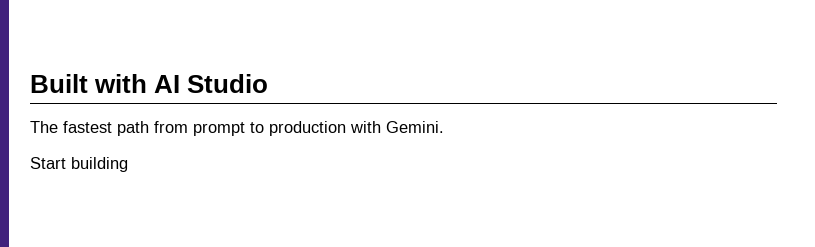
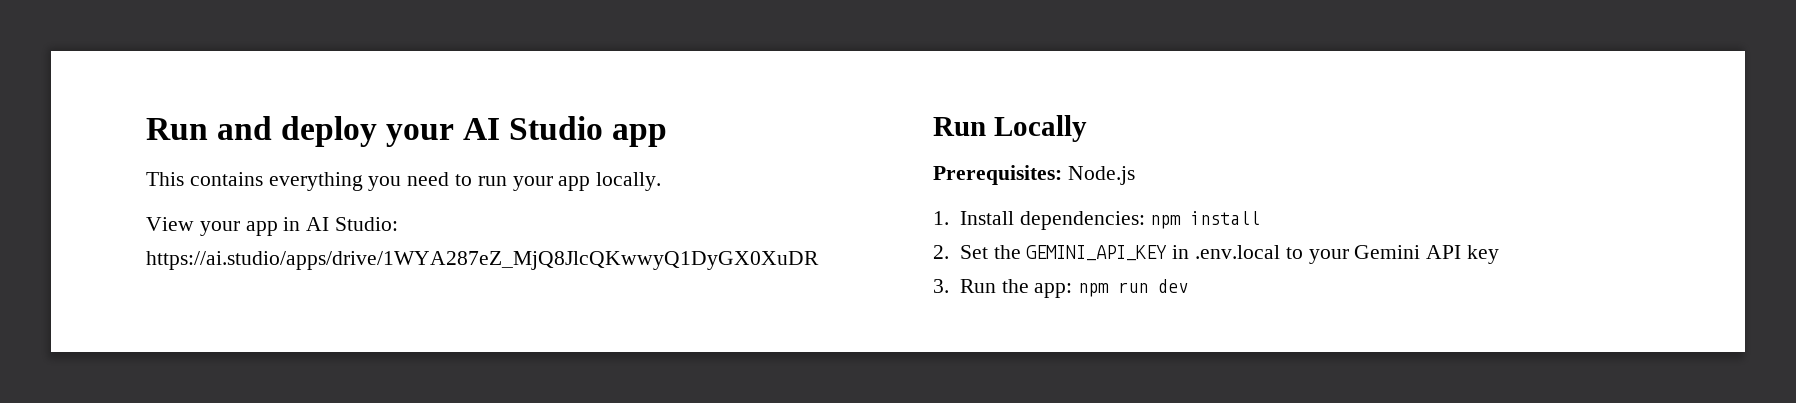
[30,74,269,93] [30,121,444,136] [30,157,128,172] Built with AI Studio // The fastest path from prompt to production with Gemini. // Start building -> [146,116,668,147] [146,172,662,191] [146,217,399,236] [146,251,819,270] [933,115,1087,142] [933,165,1135,185] [933,211,1261,230] [933,245,1499,264] [933,279,1189,298] Run and deploy your AI Studio app // This contains everything you need to run your app locally. // View your app in AI Studio: https://ai.studio/apps/drive/1WYA287eZ_MjQ8JlcQKwwyQ1DyGX0XuDR // Run Locally // Prerequisites: Node.js // 1. Install dependencies: npm install // 2. Set the GEMINI_API_KEY in .env.local to your Gemini API key // 3. Run the app: npm run dev

